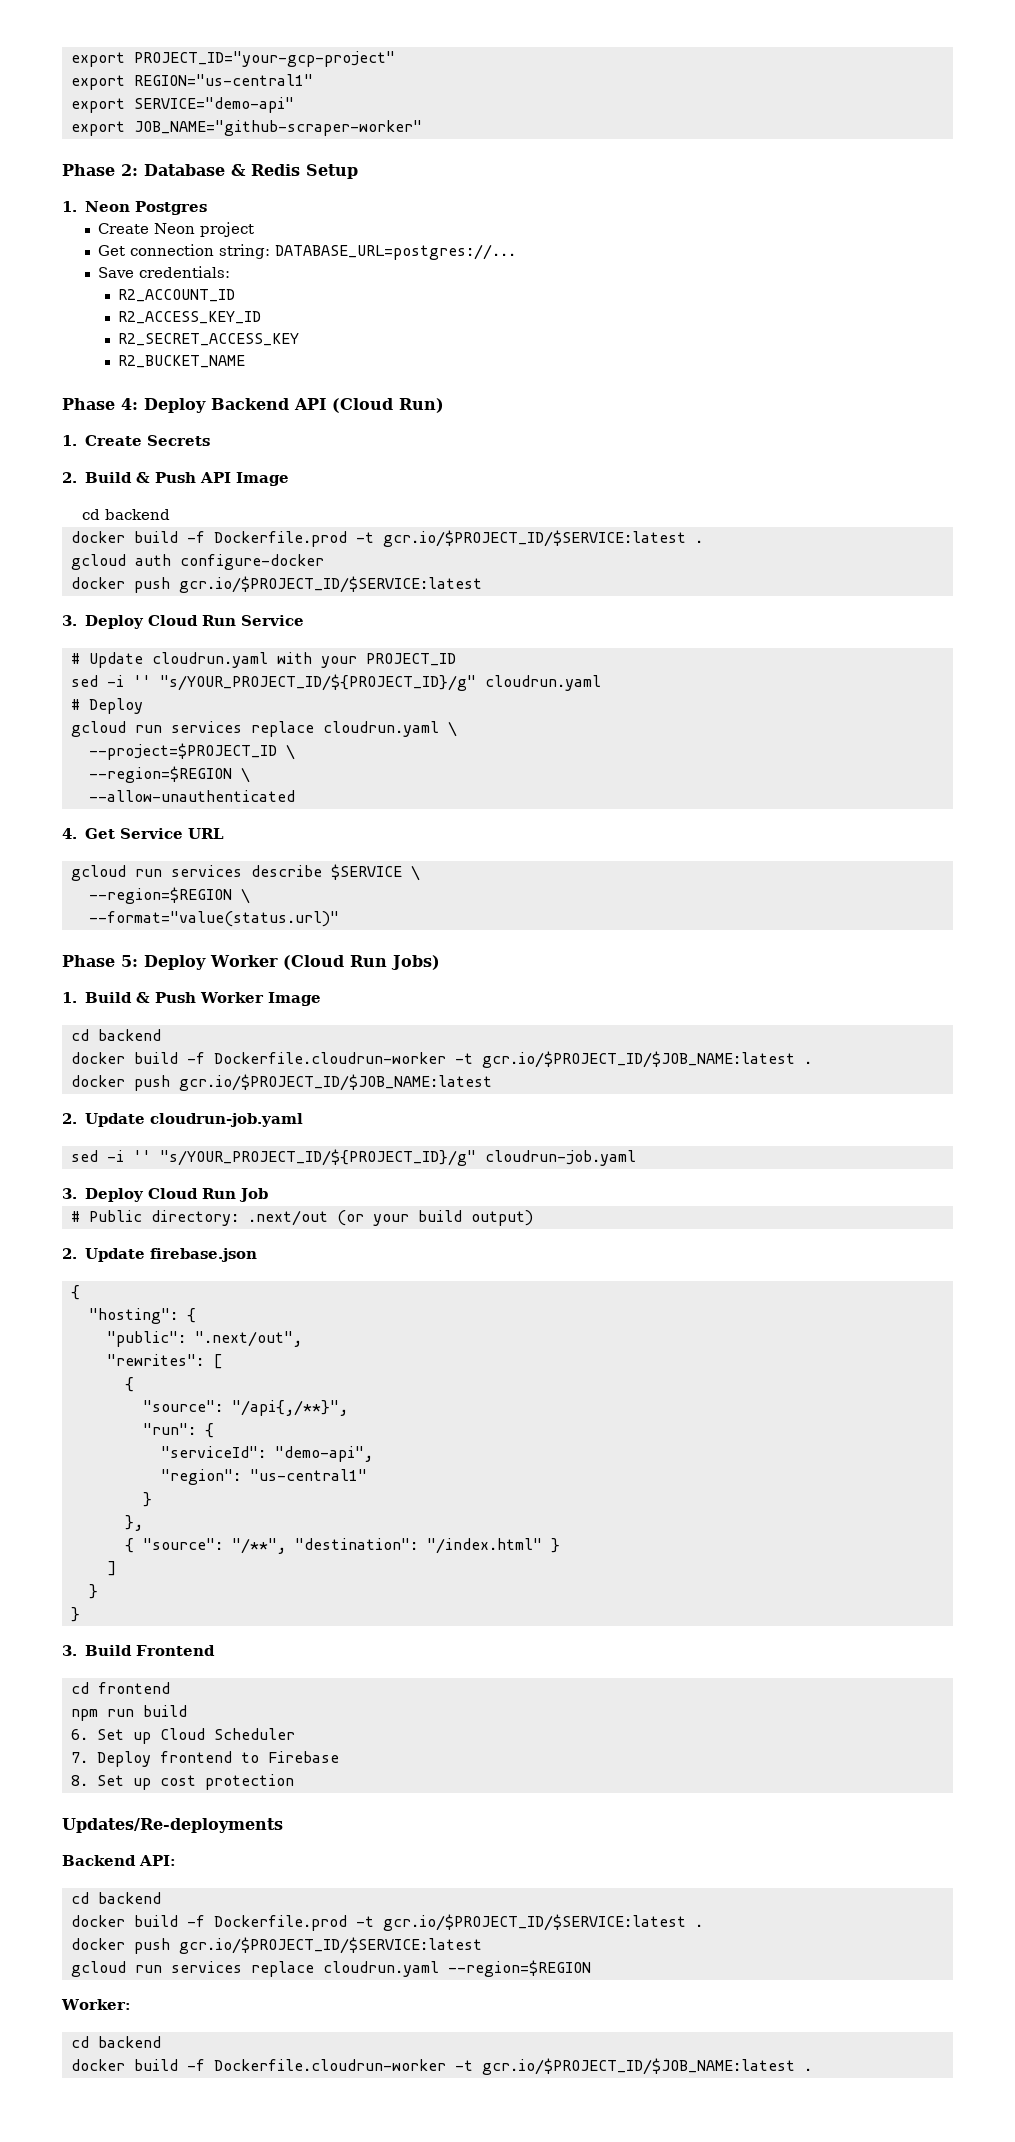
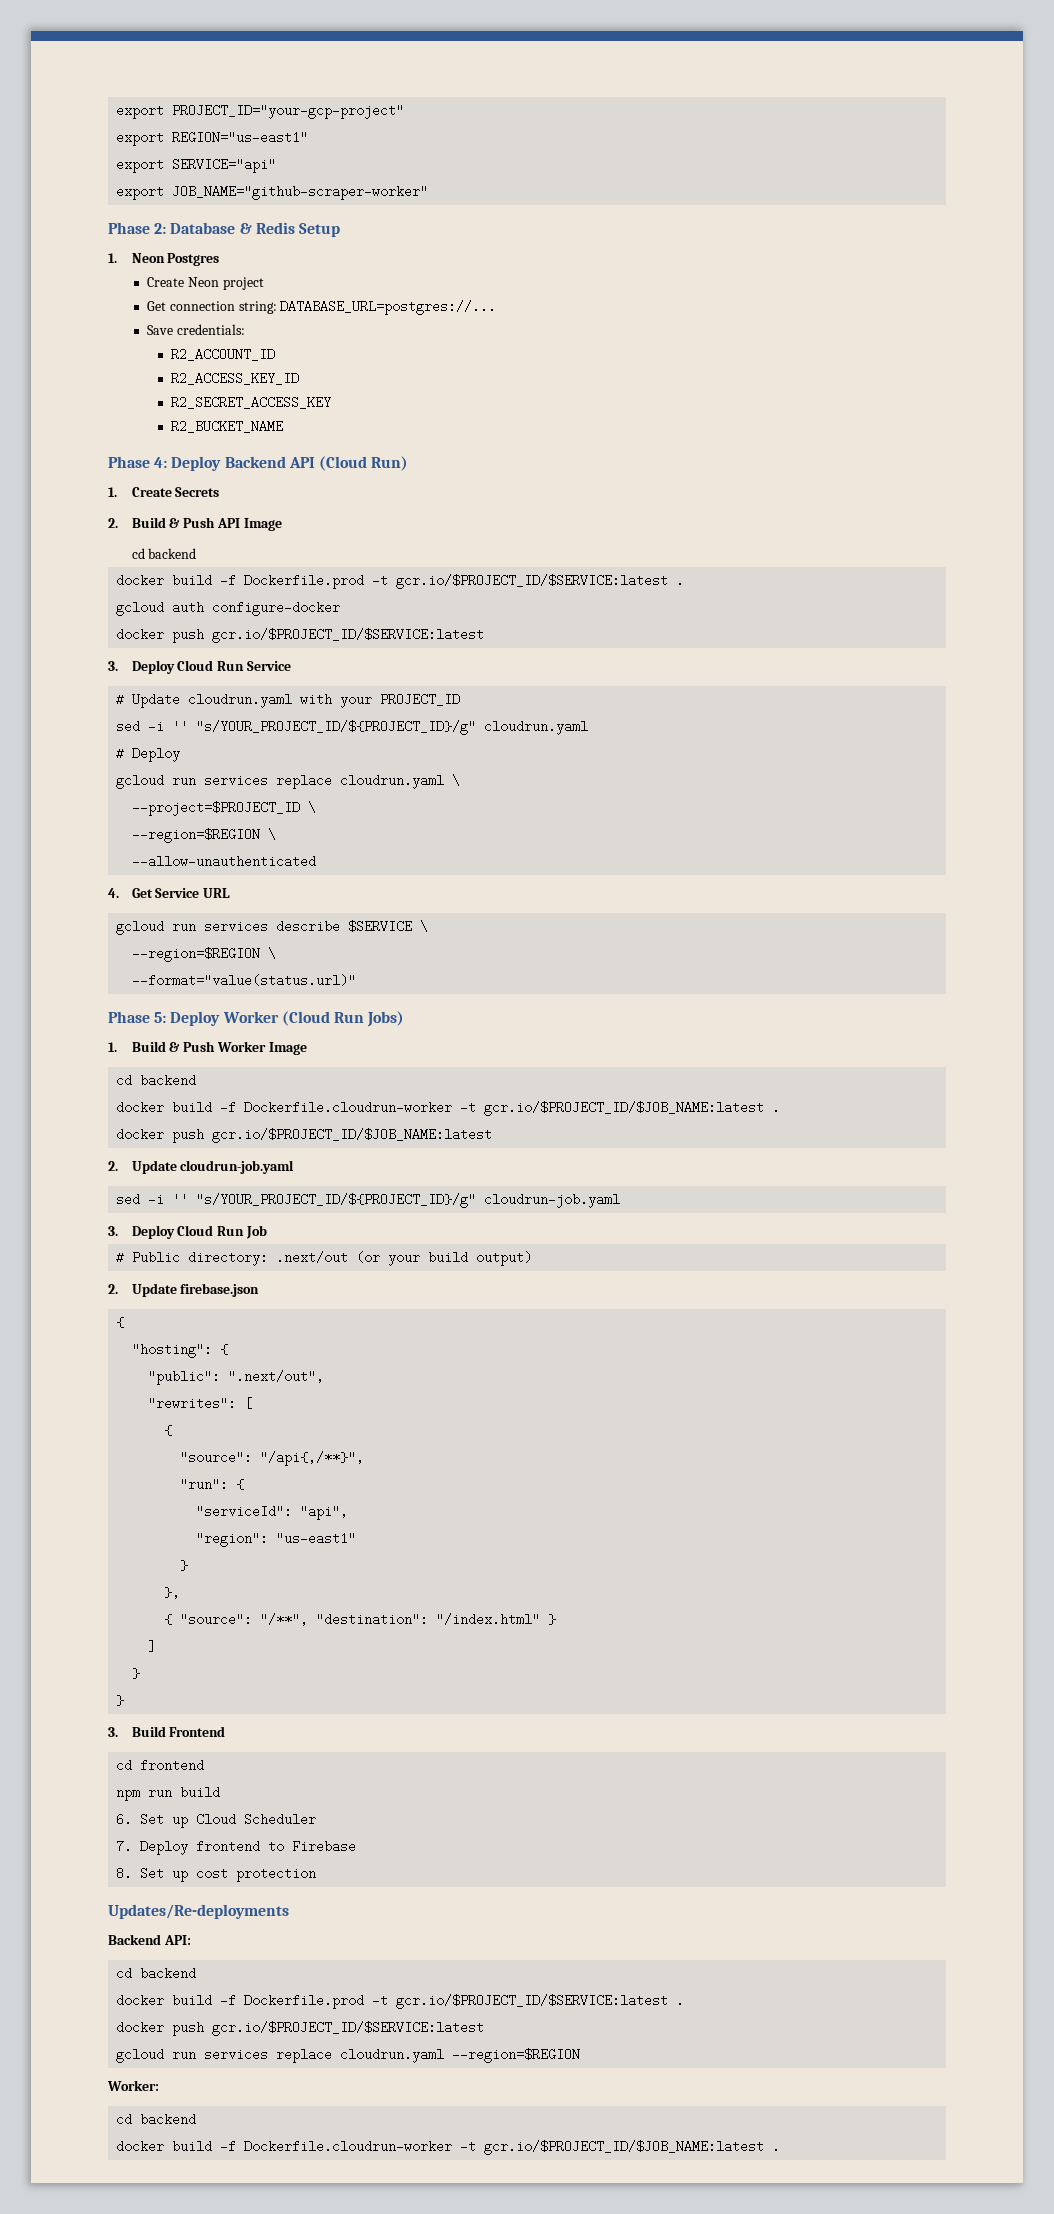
[134,74,313,86] [71,97,294,113] REGION="us-central1" // export SERVICE="demo-api" -> [172,131,309,144] [116,158,277,173] REGION="us-east1" // export SERVICE="api"
[275,1446,373,1462] "demo-api", -> [300,1505,349,1520] "api",
[250,1469,367,1481] "us-central1" -> [276,1532,357,1545] "us-east1"

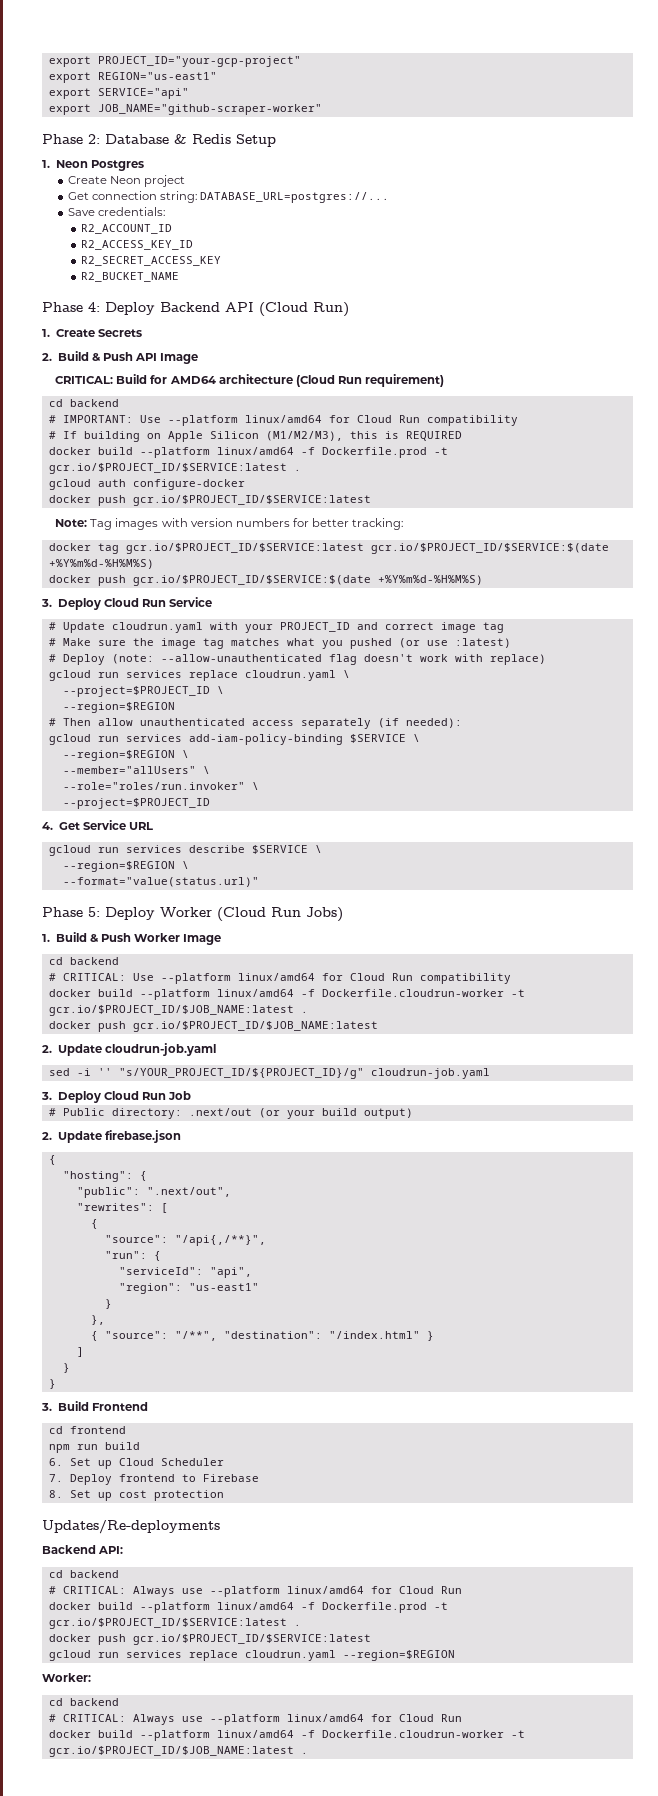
[131,548,197,559] [116,574,213,587] cd backend // docker build -> [55,374,444,387] [48,399,119,407] [48,415,518,426] [48,431,462,442] [48,447,294,458] CRITICAL: Build for AMD64 architecture (Cloud Run requirement) // cd backend // # IMPORTANT: Use --platform linux/amd64 for Cloud Run compatibility // # If building on Apple Silicon (M1/M2/M3), this is REQUIRED // docker build --platform linux/amd64
(485, 635) none -> [55,518,404,530] [48,543,609,554] [48,559,154,569] [48,575,483,586] // Note: Tag images with version numbers for better tracking: // docker tag gcr.io/$PROJECT_ID/$SERVICE:latest gcr.io/$PROJECT_ID/$SERVICE:$(date +%Y%m%d-%H%M%S) // docker push gcr.io/$PROJECT_ID/$SERVICE:$(date +%Y%m%d-%H%M%S)
[116,720,589,735] [116,747,181,762] // sed -i '' "s/YOUR_PROJECT_ID/${PROJECT_ID}/g" cloudrun.yaml // # Deploy -> [356,622,504,633] [48,638,511,649] [48,654,546,665] and correct image tag // # Make sure the image tag matches what you pushed (or use :latest) // # Deploy (note: --allow-unauthenticated flag doesn't work with replace)
[268,828,277,841] [132,855,317,868] \ // --allow-unauthenticated -> [48,718,462,729] [48,734,420,745] [62,750,189,761] [62,766,210,774] [62,782,259,790] [62,798,210,809] // # Then allow unauthenticated access separately (if needed): // gcloud run services add-iam-policy-binding $SERVICE \ // --region=$REGION \ // --member="allUsers" \ // --role="roles/run.invoker" \ // --project=$PROJECT_ID
[116,1101,213,1114] // docker build -> [48,973,511,984] [48,989,294,1000] // # CRITICAL: Use --platform linux/amd64 for Cloud Run compatibility // docker build --platform linux/amd64
[116,1994,213,2007] // docker build -> [48,1586,462,1597] [48,1602,294,1613] // # CRITICAL: Always use --platform linux/amd64 for Cloud Run // docker build --platform linux/amd64
[116,2140,213,2153] // docker build -> [48,1714,462,1725] [48,1730,294,1741] // # CRITICAL: Always use --platform linux/amd64 for Cloud Run // docker build --platform linux/amd64

